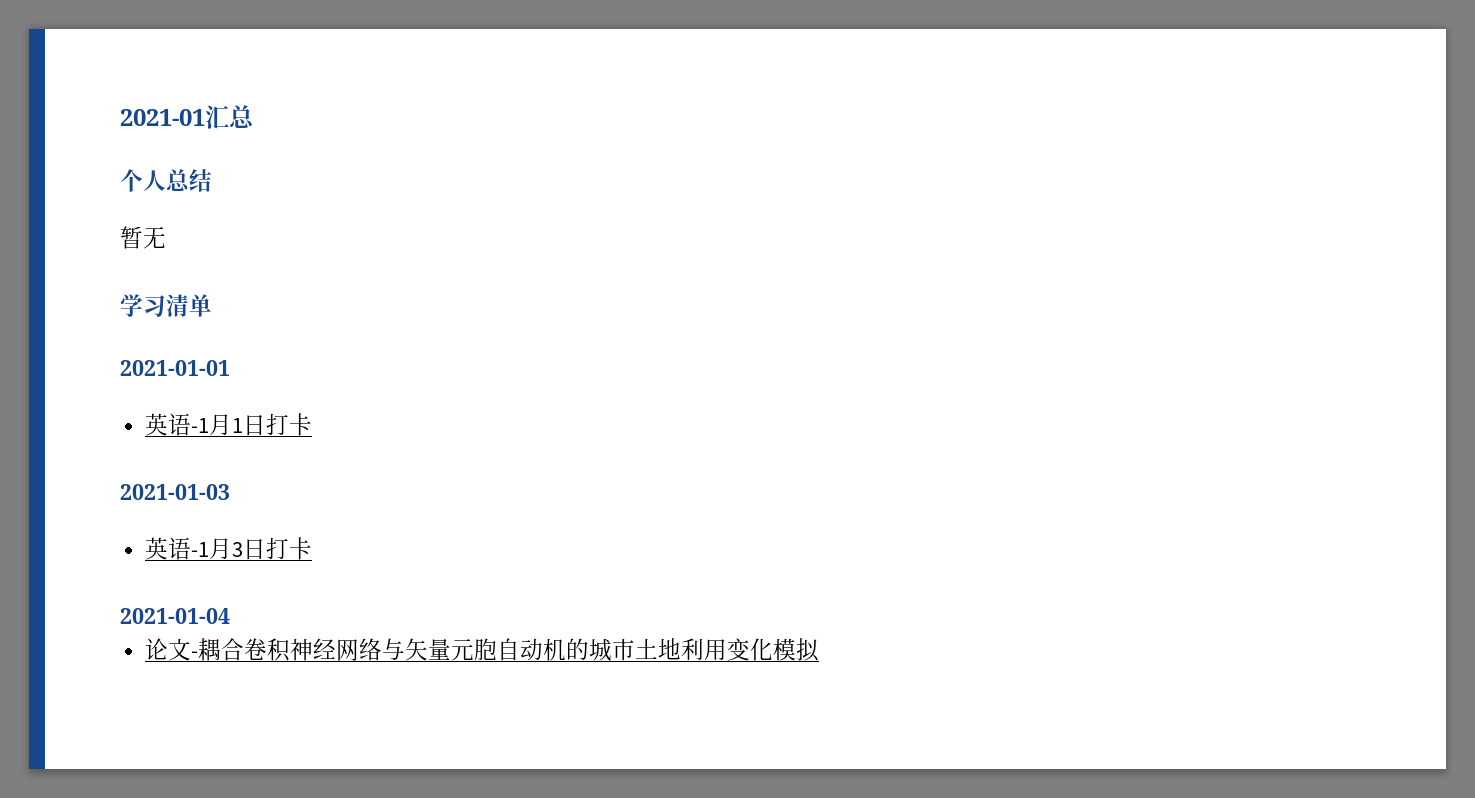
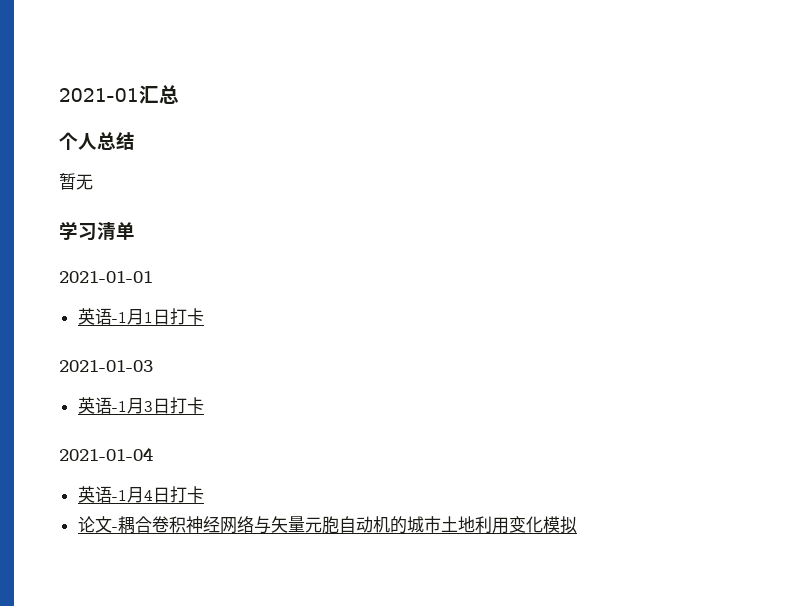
(230, 616) none -> [77,486,204,503] // 英语-1月4日打卡

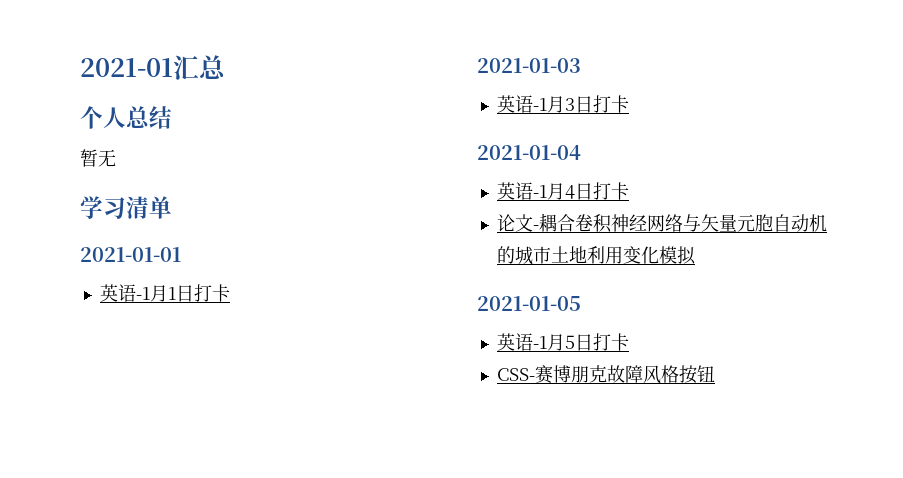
(577, 525) none -> [477,296,581,311] [496,333,629,351] [496,365,715,384] // 2021-01-05 // 英语-1月5日打卡 // CSS-赛博朋克故障风格按钮

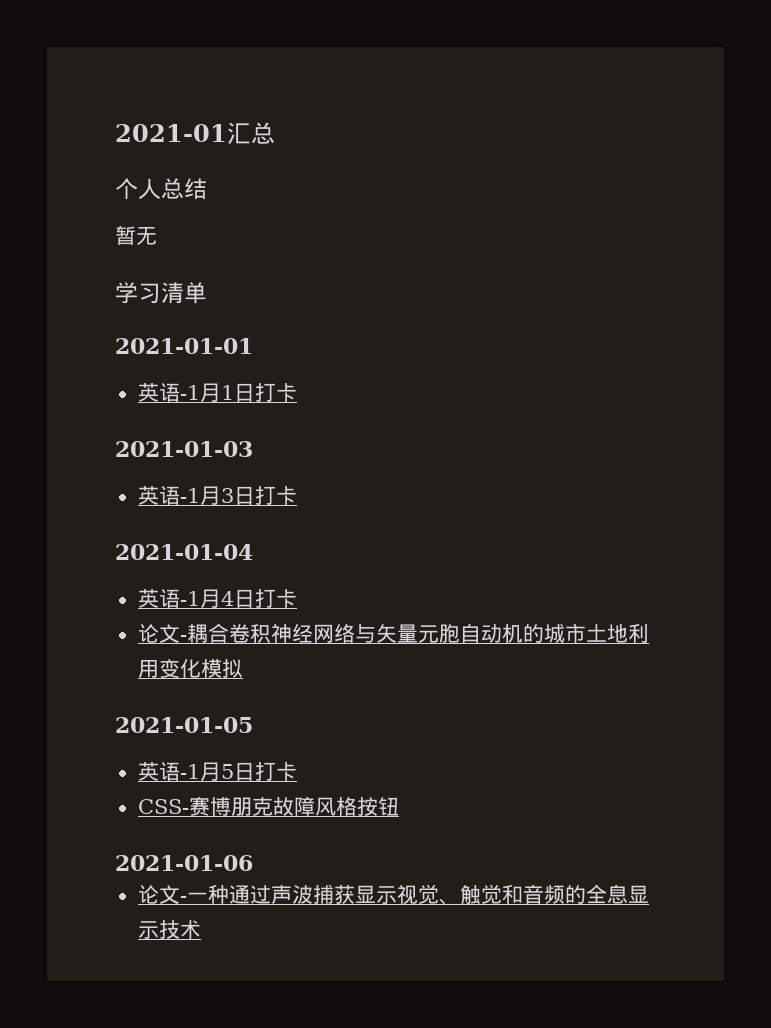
(715, 374) none -> [115,855,253,871] [137,884,649,905] [137,920,201,939] // 2021-01-06 // 论文-一种通过声波捕获显示视觉、触觉和音频的全息显示技术

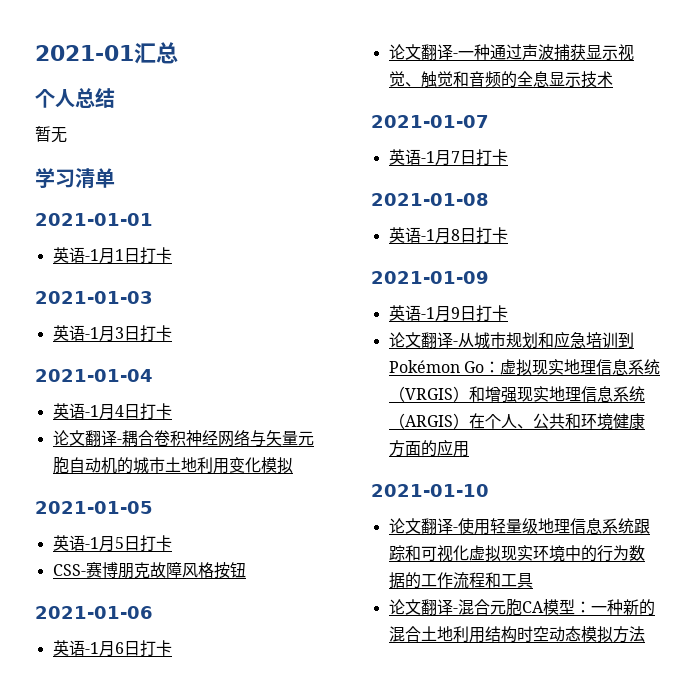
(180, 634) none -> [84,430,117,446] 翻译
[137,885,180,905] // 论文 -> [52,640,172,657] [388,44,453,60] // 英语-1月6日打卡 // 论文翻译
(201, 929) none -> [371,115,489,128] [388,149,508,166] [371,193,489,206] [388,227,508,244] [371,271,489,284] [388,305,508,322] [388,331,634,349] [388,359,660,376] [388,386,645,403] [388,413,645,430] [388,439,469,457] [371,484,489,497] [388,518,650,535] [388,545,645,562] [388,572,533,589] [388,599,655,616] [388,626,645,643] // 2021-01-07 // 英语-1月7日打卡 // 2021-01-08 // 英语-1月8日打卡 // 2021-01-09 // 英语-1月9日打卡 // 论文翻译-从城市规划和应急培训到Pokémon Go：虚拟现实地理信息系统（VRGIS）和增强现实地理信息系统（ARGIS）在个人、公共和环境健康方面的应用 // 2021-01-10 // 论文翻译-使用轻量级地理信息系统跟踪和可视化虚拟现实环境中的行为数据的工作流程和工具 // 论文翻译-混合元胞CA模型：一种新的混合土地利用结构时空动态模拟方法

